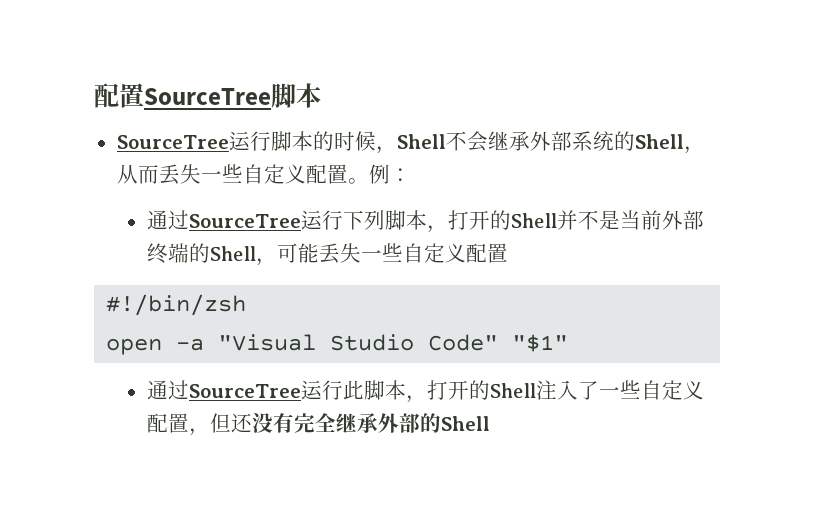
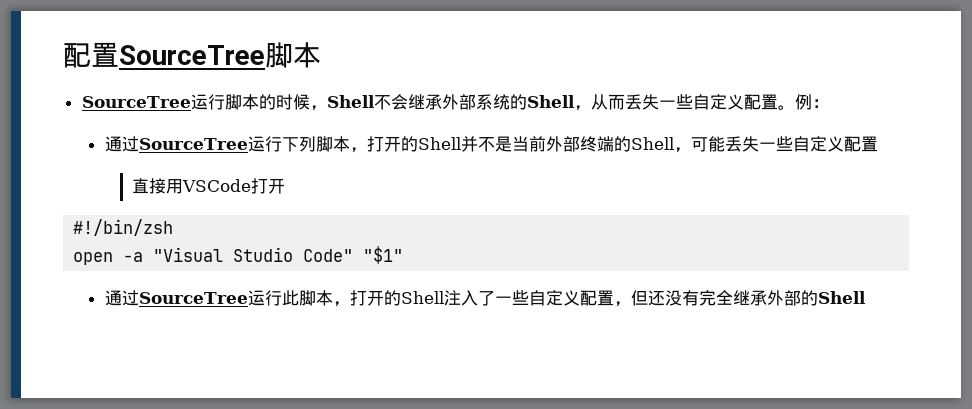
(508, 253) none -> [132,178,286,194] // 直接用VSCode打开

